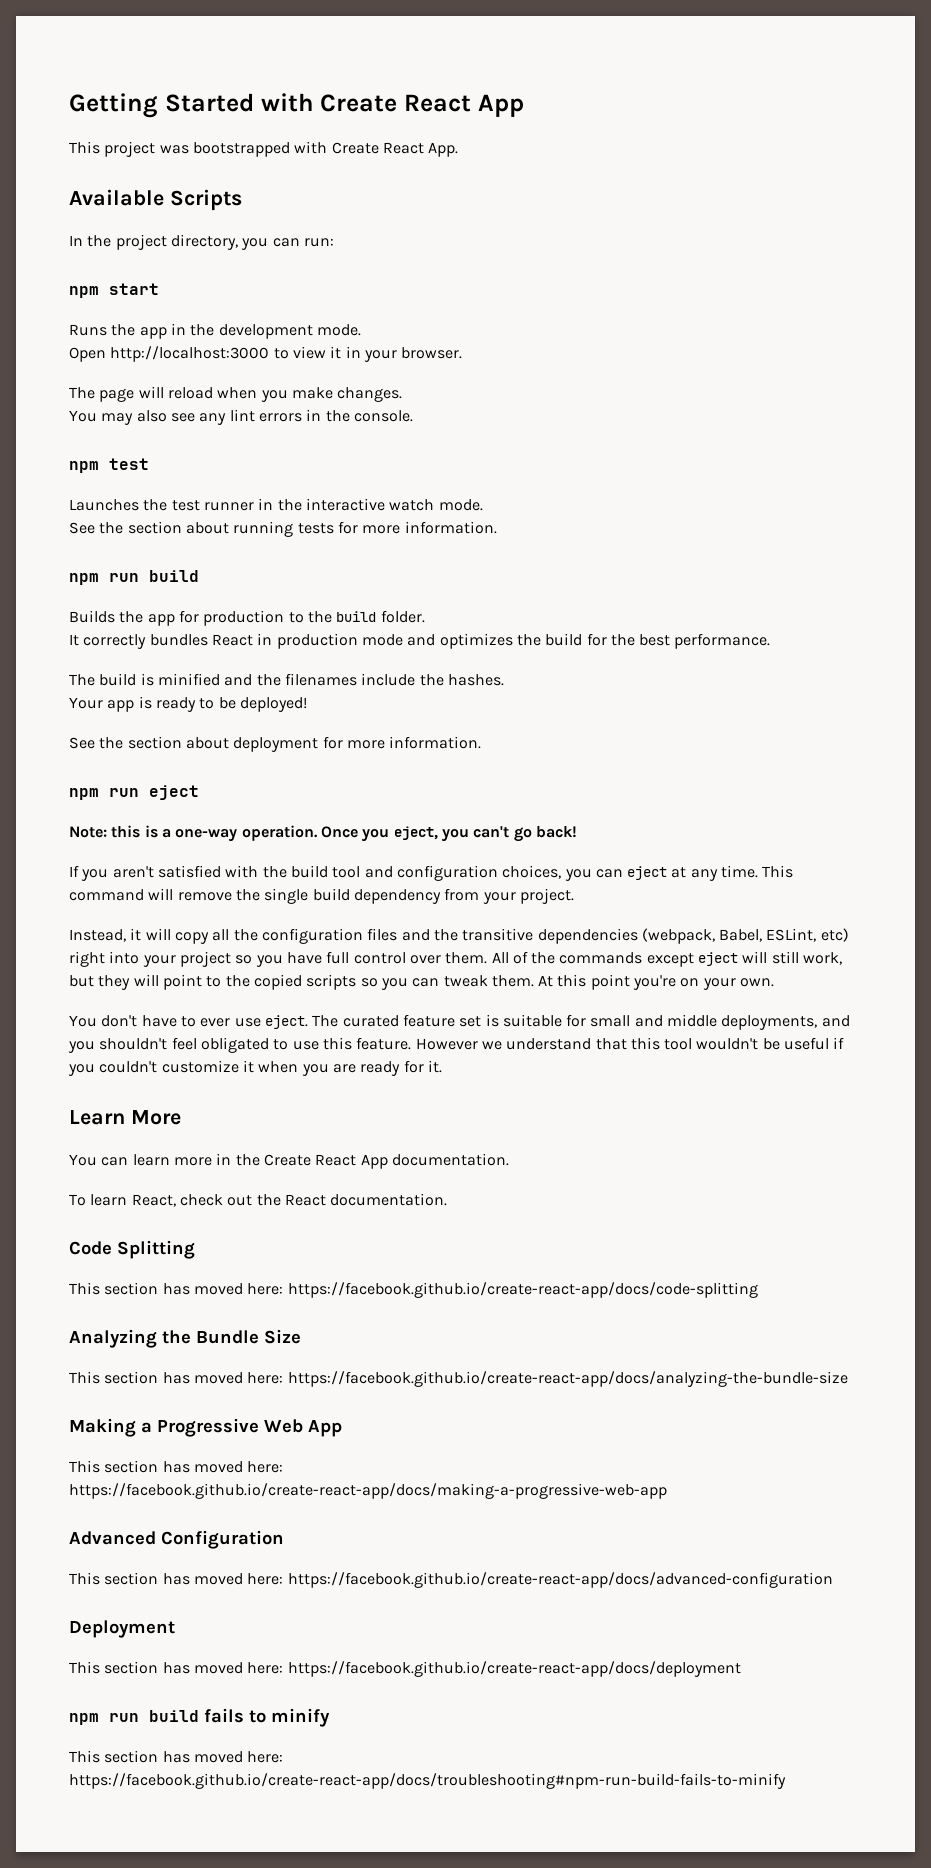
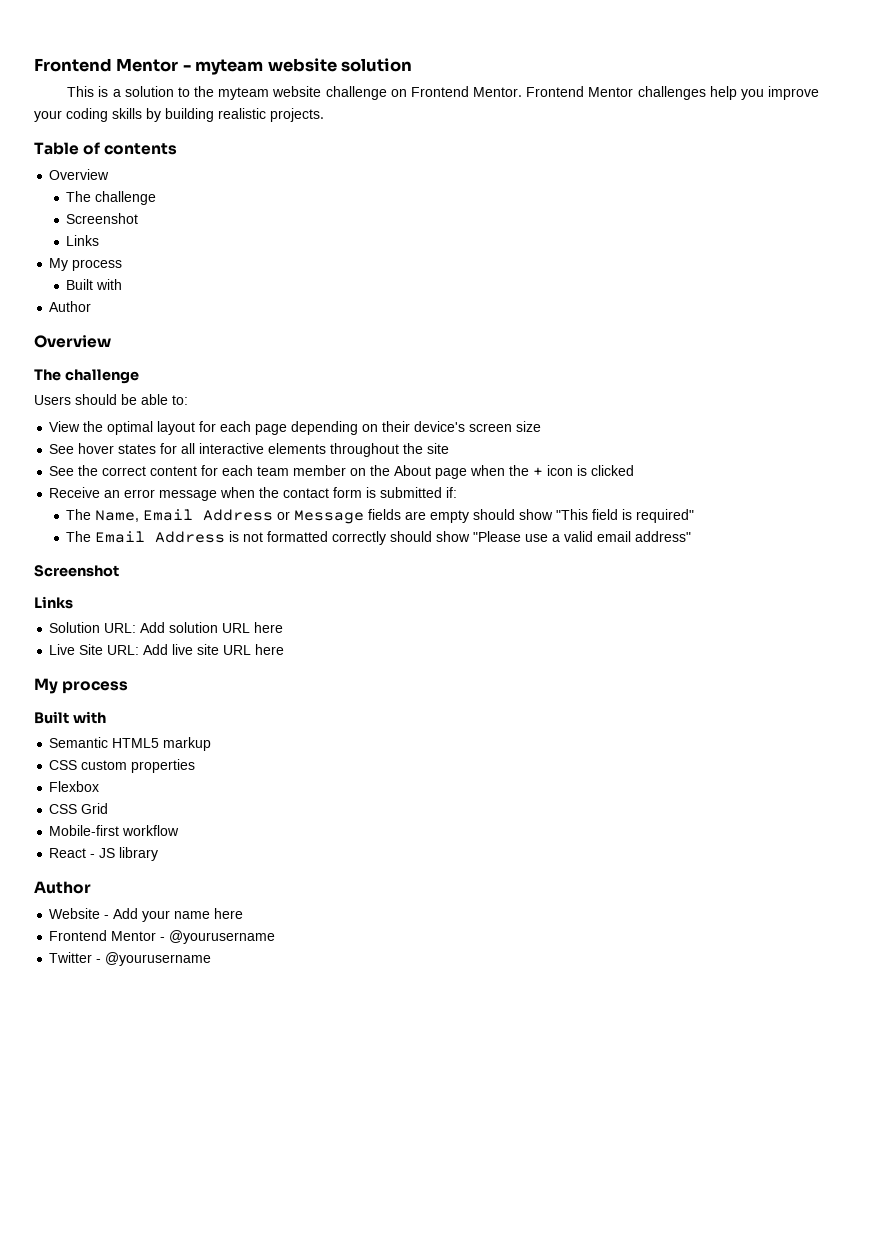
[69,93,524,118] [69,141,459,157] [69,189,242,211] [69,234,334,250] [69,283,159,298] [69,323,361,339] [69,346,463,362] [69,386,403,402] [69,409,413,425] [69,458,149,473] [69,498,483,511] [69,521,497,537] [69,570,199,585] [69,610,425,626] [69,633,771,649] [69,673,504,686] [69,696,307,712] [69,736,482,752] [69,785,199,800] [69,825,577,842] [69,865,794,881] [69,888,574,904] [69,928,849,944] [69,951,843,967] [69,974,775,990] [69,1014,850,1030] [68,1037,845,1053] [68,1060,442,1076] [69,1110,181,1125] [69,1153,509,1169] [69,1193,448,1207] [69,1240,195,1259] [69,1282,758,1298] [69,1329,301,1348] [69,1371,848,1387] [69,1418,342,1437] [69,1460,284,1473] [69,1483,667,1499] [69,1530,284,1549] [69,1572,833,1588] [69,1620,175,1638] [69,1661,741,1677] [69,1708,330,1727] [69,1750,284,1763] [69,1773,786,1789] Getting Started with Create React App // This project was bootstrapped with Create React App. // Available Scripts // In the project directory, you can run: // npm start // Runs the app in the development mode. // Open http://localhost:3000 to view it in your browser. // The page will reload when you make changes. // You may also see any lint errors in the console. // npm test // Launches the test runner in the interactive watch mode. // See the section about running tests for more information. // npm run build // Builds the app for production to the build folder. // It correctly bundles React in production mode and optimizes the build for the best performance. // The build is minified and the filenames include the hashes. // Your app is ready to be deployed! // See the section about deployment for more information. // npm run eject // Note: this is a one-way operation. Once you eject, you can't go back! // If you aren't satisfied with the build tool and configuration choices, you can eject at any time. This command will remove the single build dependency from your project. // Instead, it will copy all the configuration files and the transitive dependencies (webpack, Babel, ESLint, etc) right into your project so you have full control over them. All of the commands except eject will still work, but they will point to the copied scripts so you can tweak them. At this point you're on your own. // You don't have to ever use eject. The curated feature set is suitable for small and middle deployments, and you shouldn't feel obligated to use this feature. However we understand that this tool wouldn't be useful if you couldn't customize it when you are ready for it. // Learn More // You can learn more in the Create React App documentation. // To learn React, check out the React documentation. // Code Splitting // This section has moved here: https://facebook.github.io/create-react-app/docs/code-splitting // Analyzing the Bundle Size // This section has moved here: https://facebook.github.io/create-react-app/docs/analyzing-the-bundle-size // Making a Progressive Web App // This section has moved here: https://facebook.github.io/create-react-app/docs/making-a-progressive-web-app // Advanced Configuration // This section has moved here: https://facebook.github.io/create-react-app/docs/advanced-configuration // Deployment // This section has moved here: https://facebook.github.io/create-react-app/docs/deployment // npm run build fails to minify // This section has moved here: https://facebook.github.io/create-react-app/docs/troubleshooting#npm-run-build-fails-to-minify -> [34,58,413,75] [67,86,820,100] [34,108,324,122] [34,142,178,155] [49,169,110,180] [66,191,157,205] [66,213,139,224] [66,235,100,246] [49,258,123,271] [66,279,123,290] [49,301,92,312] [34,335,111,348] [34,369,139,384] [34,394,188,405] [49,421,542,435] [49,443,450,457] [49,465,635,479] [49,487,458,501] [66,509,695,524] [66,531,692,545] [34,565,119,577] [34,596,73,609] [49,622,284,633] [49,644,285,655] [34,678,129,694] [34,711,106,724] [49,737,212,751] [49,759,196,773] [49,781,100,792] [49,803,109,814] [49,825,180,836] [49,847,159,861] [34,881,91,894] [49,908,244,922] [49,930,276,944] [49,952,212,966] Frontend Mentor - myteam website solution // This is a solution to the myteam website challenge on Frontend Mentor. Frontend Mentor challenges help you improve your coding skills by building realistic projects. // Table of contents // Overview // The challenge // Screenshot // Links // My process // Built with // Author // Overview // The challenge // Users should be able to: // View the optimal layout for each page depending on their device's screen size // See hover states for all interactive elements throughout the site // See the correct content for each team member on the About page when the + icon is clicked // Receive an error message when the contact form is submitted if: // The Name, Email Address or Message fields are empty should show "This field is required" // The Email Address is not formatted correctly should show "Please use a valid email address" // Screenshot // Links // Solution URL: Add solution URL here // Live Site URL: Add live site URL here // My process // Built with // Semantic HTML5 markup // CSS custom properties // Flexbox // CSS Grid // Mobile-first workflow // React - JS library // Author // Website - Add your name here // Frontend Mentor - @yourusername // Twitter - @yourusername

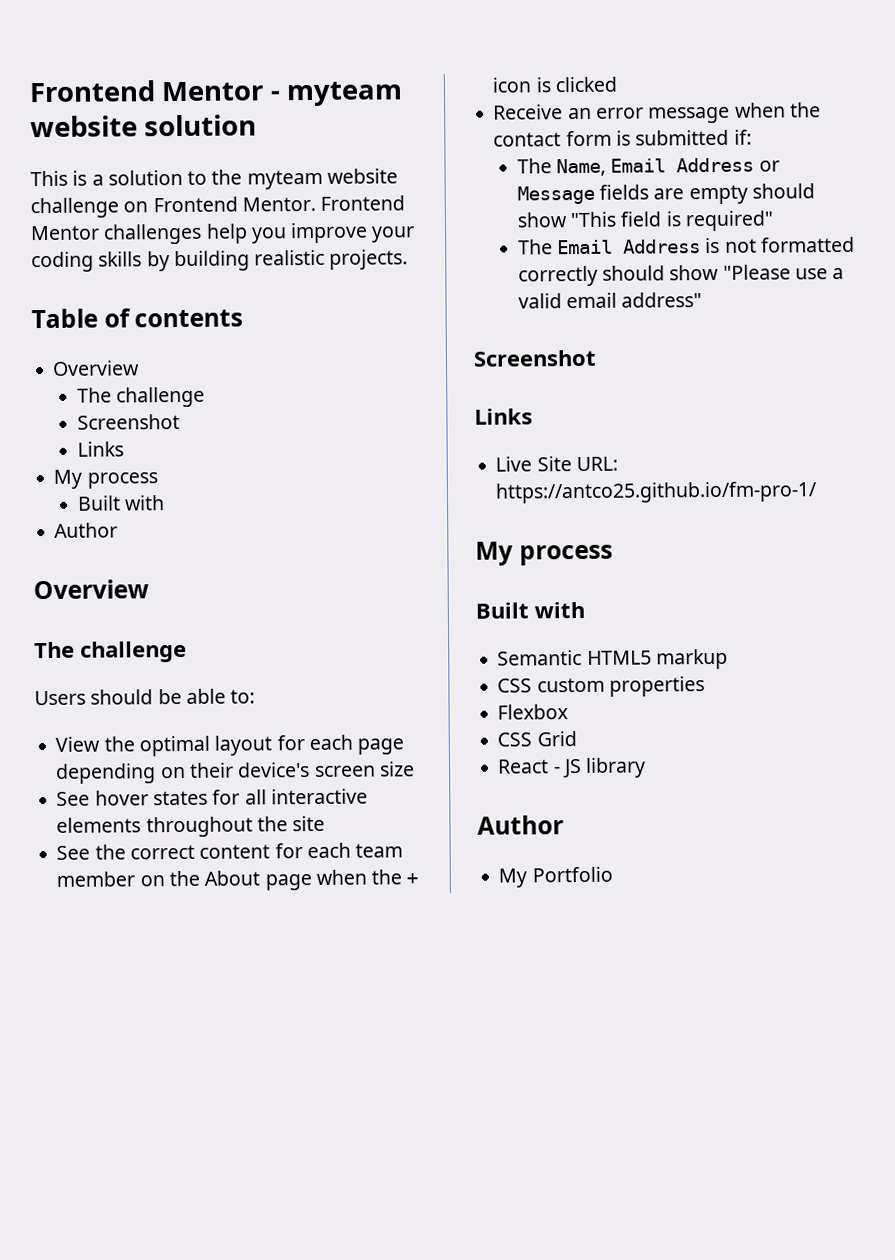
[49,622,284,633] [49,644,285,655] Solution URL: Add solution URL here // Live Site URL: Add live site URL here -> [495,456,618,472] [495,481,819,504] Live Site URL: https://antco25.github.io/fm-pro-1/
[49,825,180,836] // Mobile-first workflow -> (577, 739) none
[49,908,244,922] [49,930,276,944] [49,952,212,966] Website - Add your name here // Frontend Mentor - @yourusername // Twitter - @yourusername -> [498,866,613,888] My Portfolio

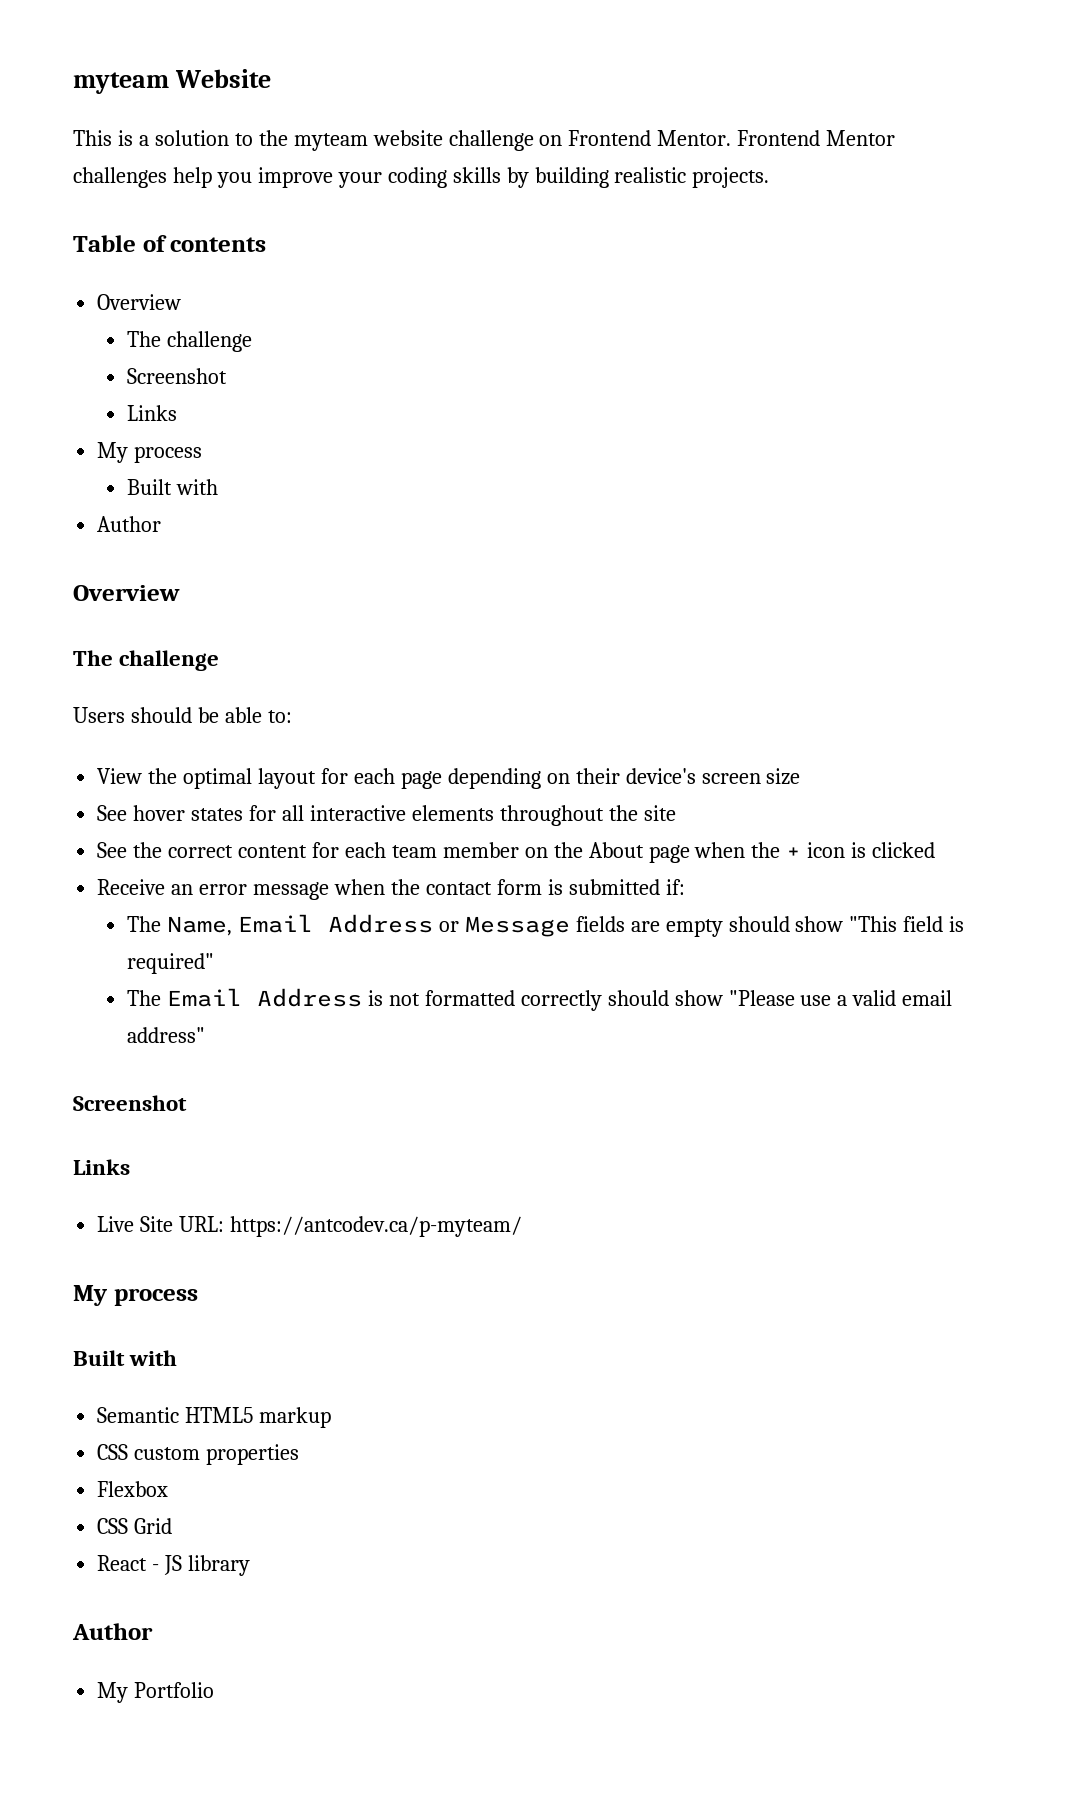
[29,80,404,107] [30,114,258,138] Frontend Mentor - myteam website solution -> [73,69,271,94] myteam Website
[495,481,819,504] https://antco25.github.io/fm-pro-1/ -> [230,1216,523,1237] https://antcodev.ca/p-myteam/

